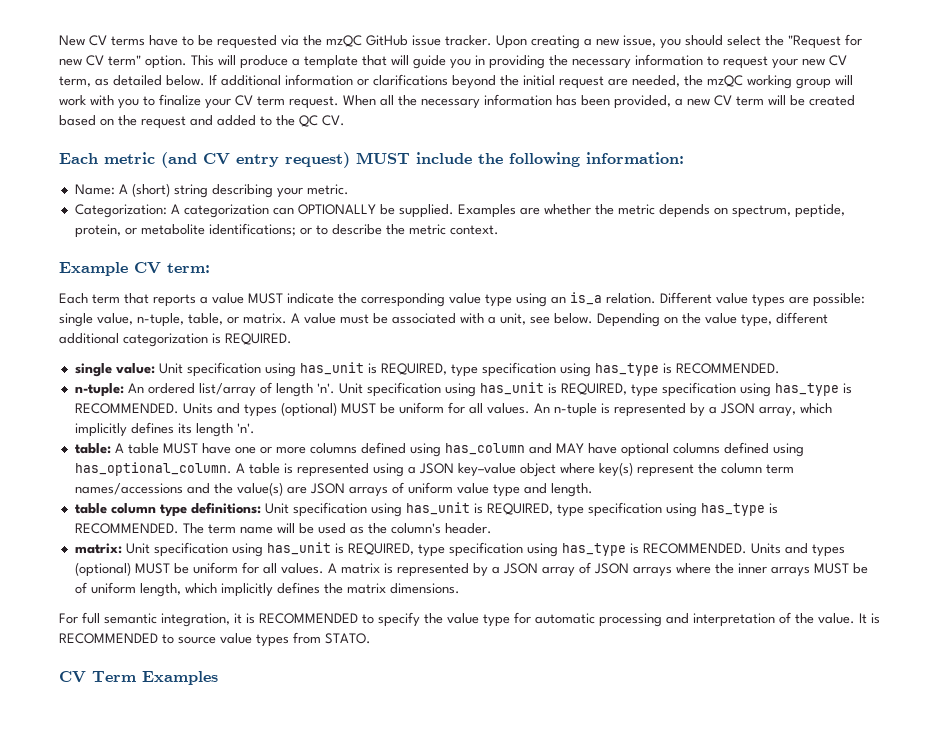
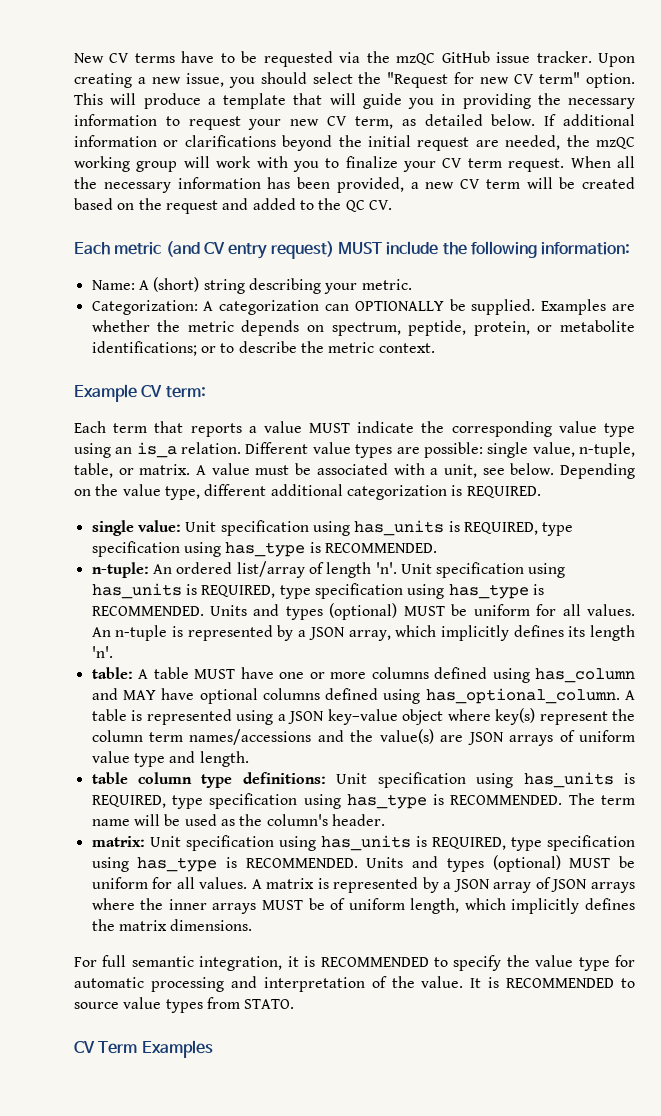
[299,362,364,375] has_unit -> [354,520,445,536] has_units
[479,382,544,395] has_unit -> [91,583,182,599] has_units
[405,502,470,515] has_unit -> [523,772,614,788] has_units
[266,542,331,555] has_unit -> [320,835,411,851] has_units

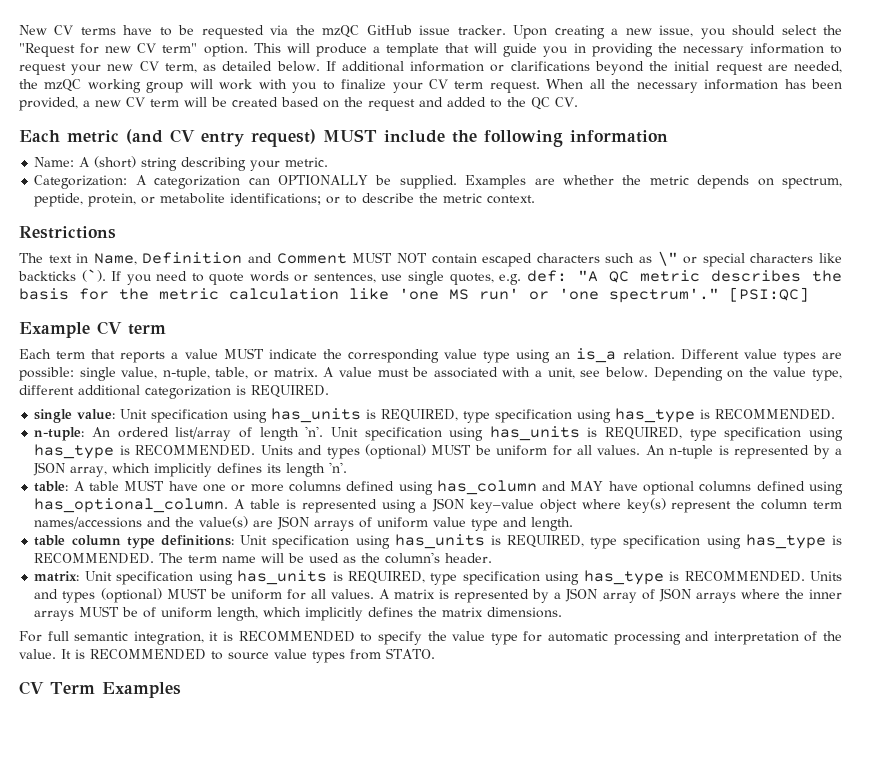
[541,242,631,255] information: -> [570,130,668,143] information
(435, 348) none -> [19,226,116,239] [19,251,842,267] [18,269,843,285] [19,287,809,303] // Restrictions // The text in Name, Definition and Comment MUST NOT contain escaped characters such as \" or special characters like backticks (`). If you need to quote words or sentences, use single quotes, e.g. def: "A QC metric describes the basis for the metric calculation like 'one MS run' or 'one spectrum'." [PSI:QC]
[165,386,206,398] term: -> [128,324,166,335] term

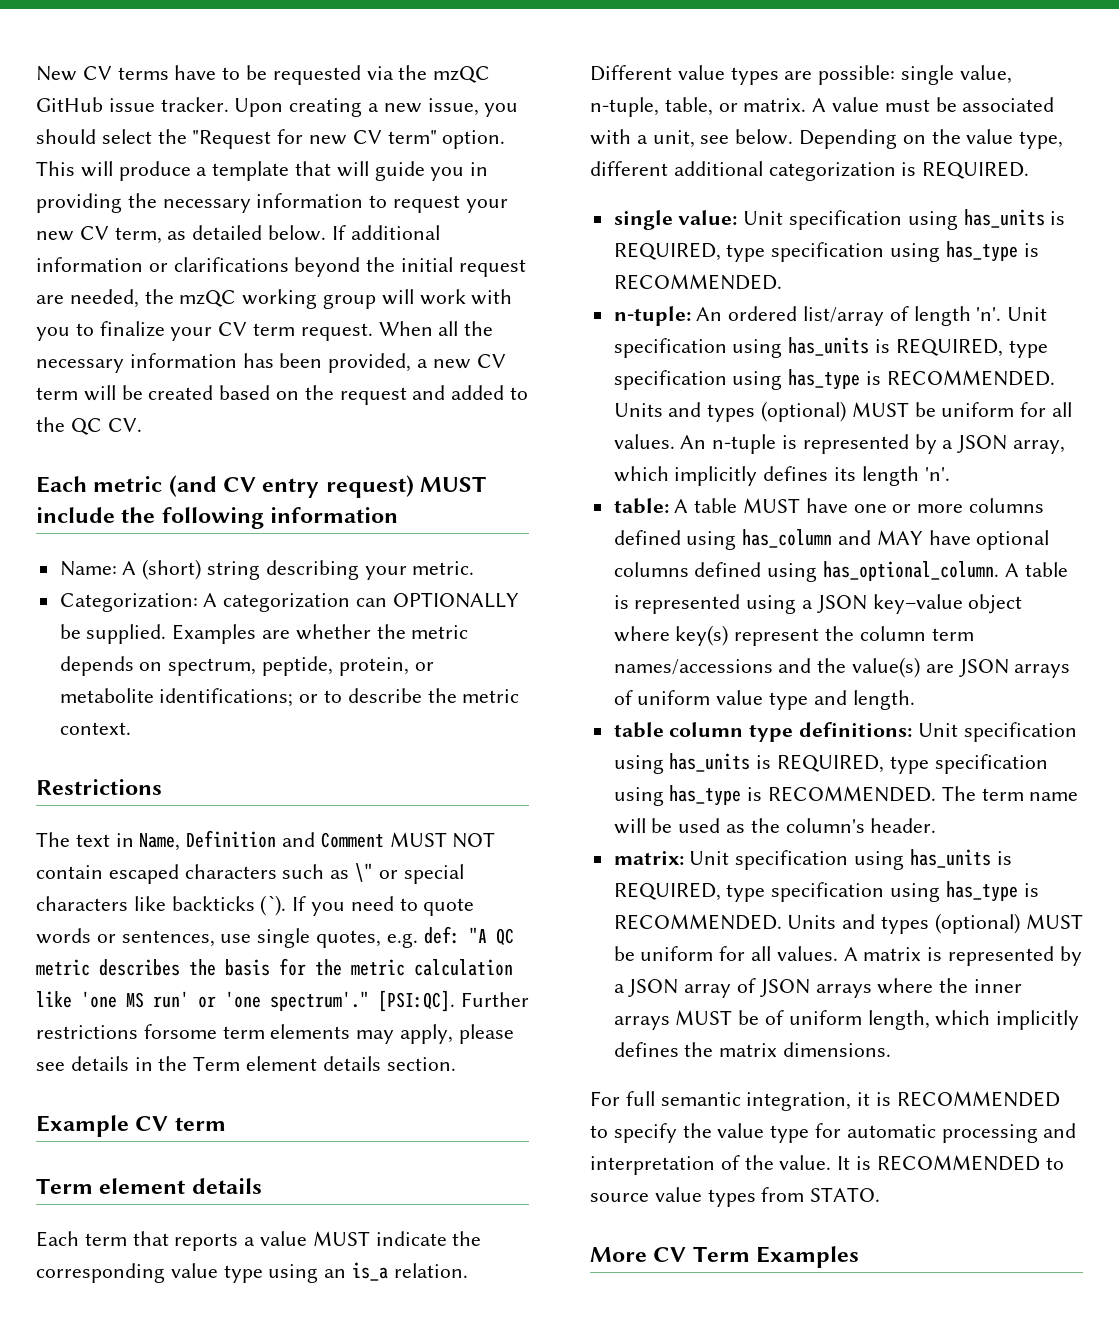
[729,287,809,302] [PSI:QC] -> [378,990,529,1012] [36,1024,514,1044] [36,1056,456,1071] [PSI:QC]. Further restrictions forsome term elements may apply, please see details in the Term element details section.
(166, 329) none -> [36,1178,262,1194] // Term element details
(435, 653) none -> [590,1247,647,1262] More

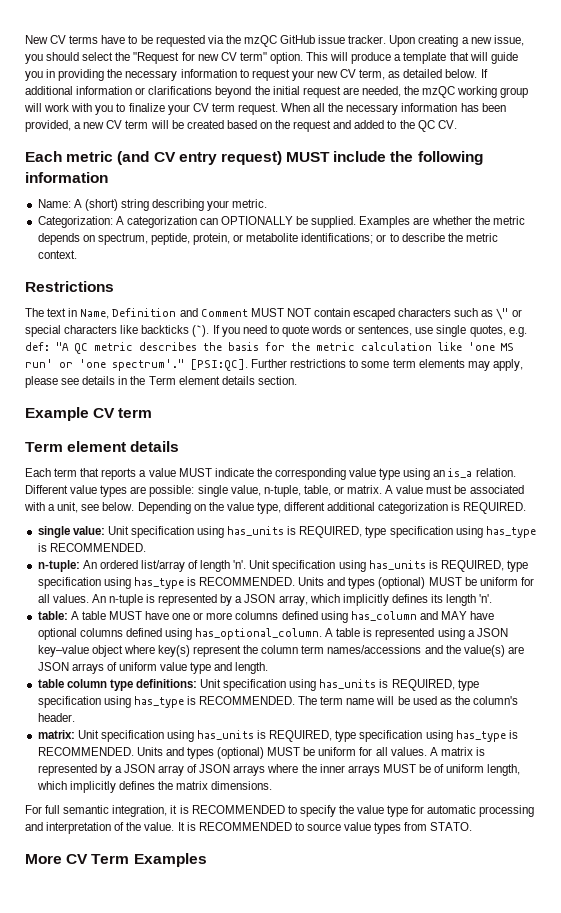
[143,1024,217,1039] forsome -> [349,359,390,368] to some

